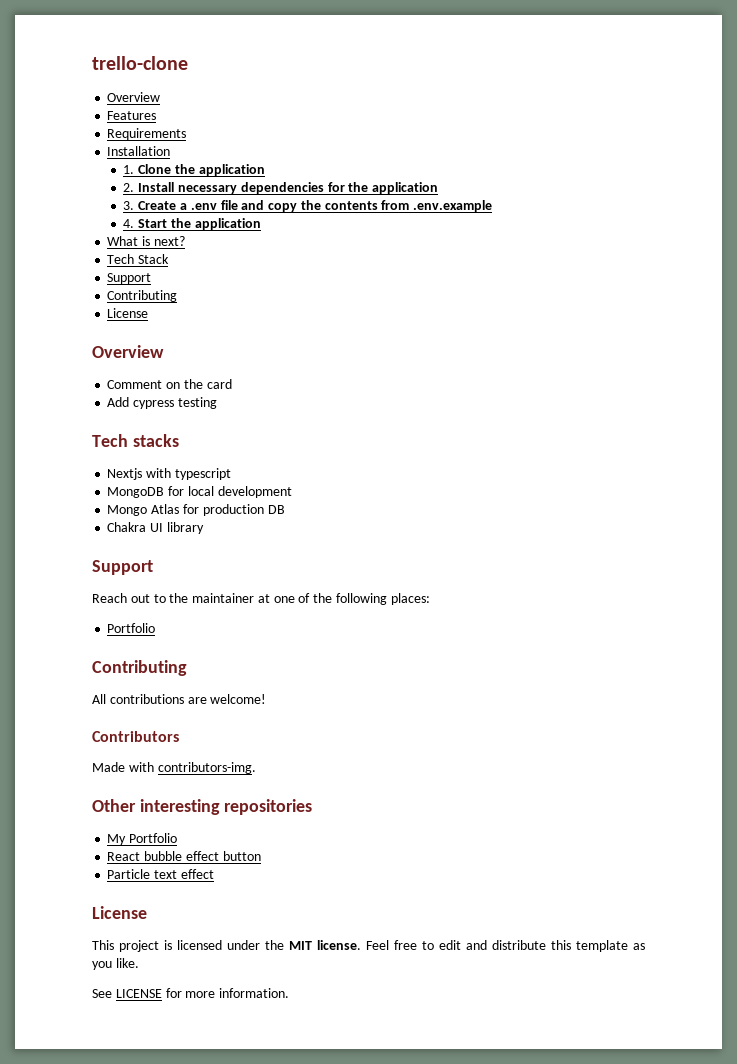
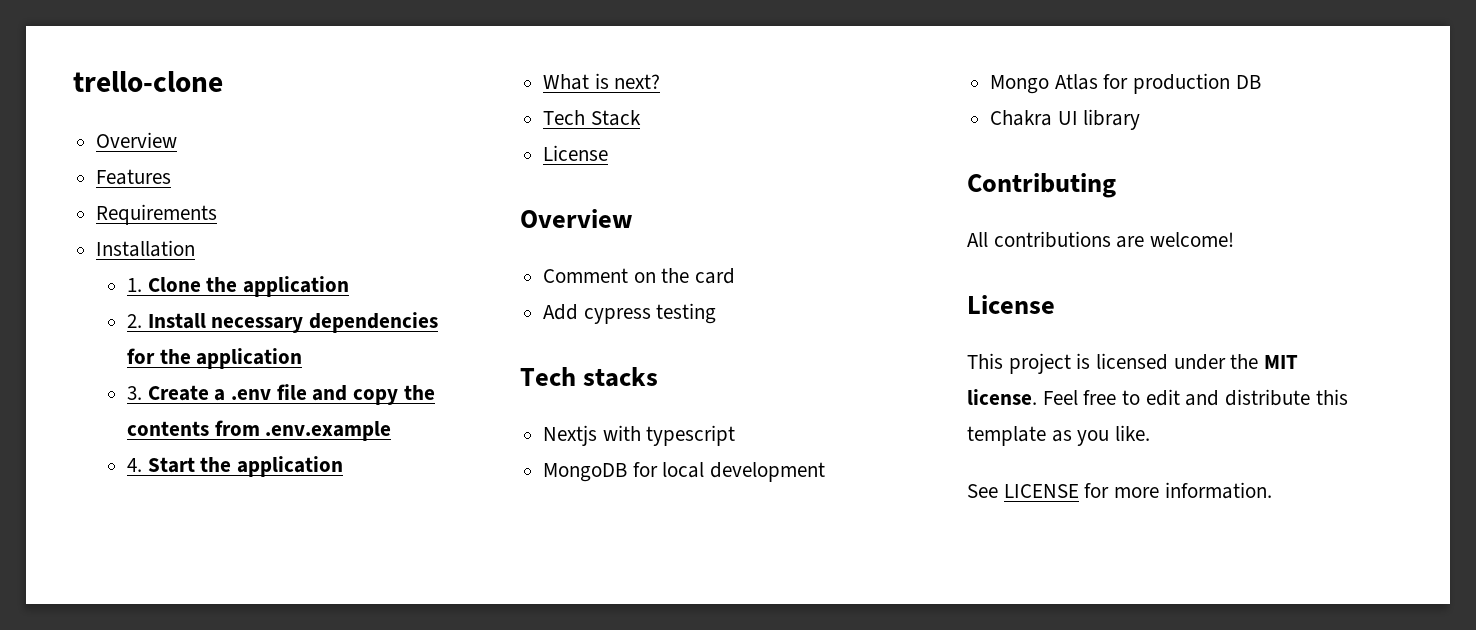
[107,273,152,284] [107,290,178,302] // Support // Contributing -> (641, 118) none
[92,560,153,575] [92,593,430,605] [107,623,156,633] // Support // Reach out to the maintainer at one of the following places: // Portfolio -> (1141, 119) none
[92,731,179,742] [92,762,256,774] [92,799,313,815] [107,833,178,845] [107,851,261,861] [107,869,214,879] // Contributors // Made with contributors-img. // Other interesting repositories // My Portfolio // React bubble effect button // Particle text effect -> (1235, 239) none

